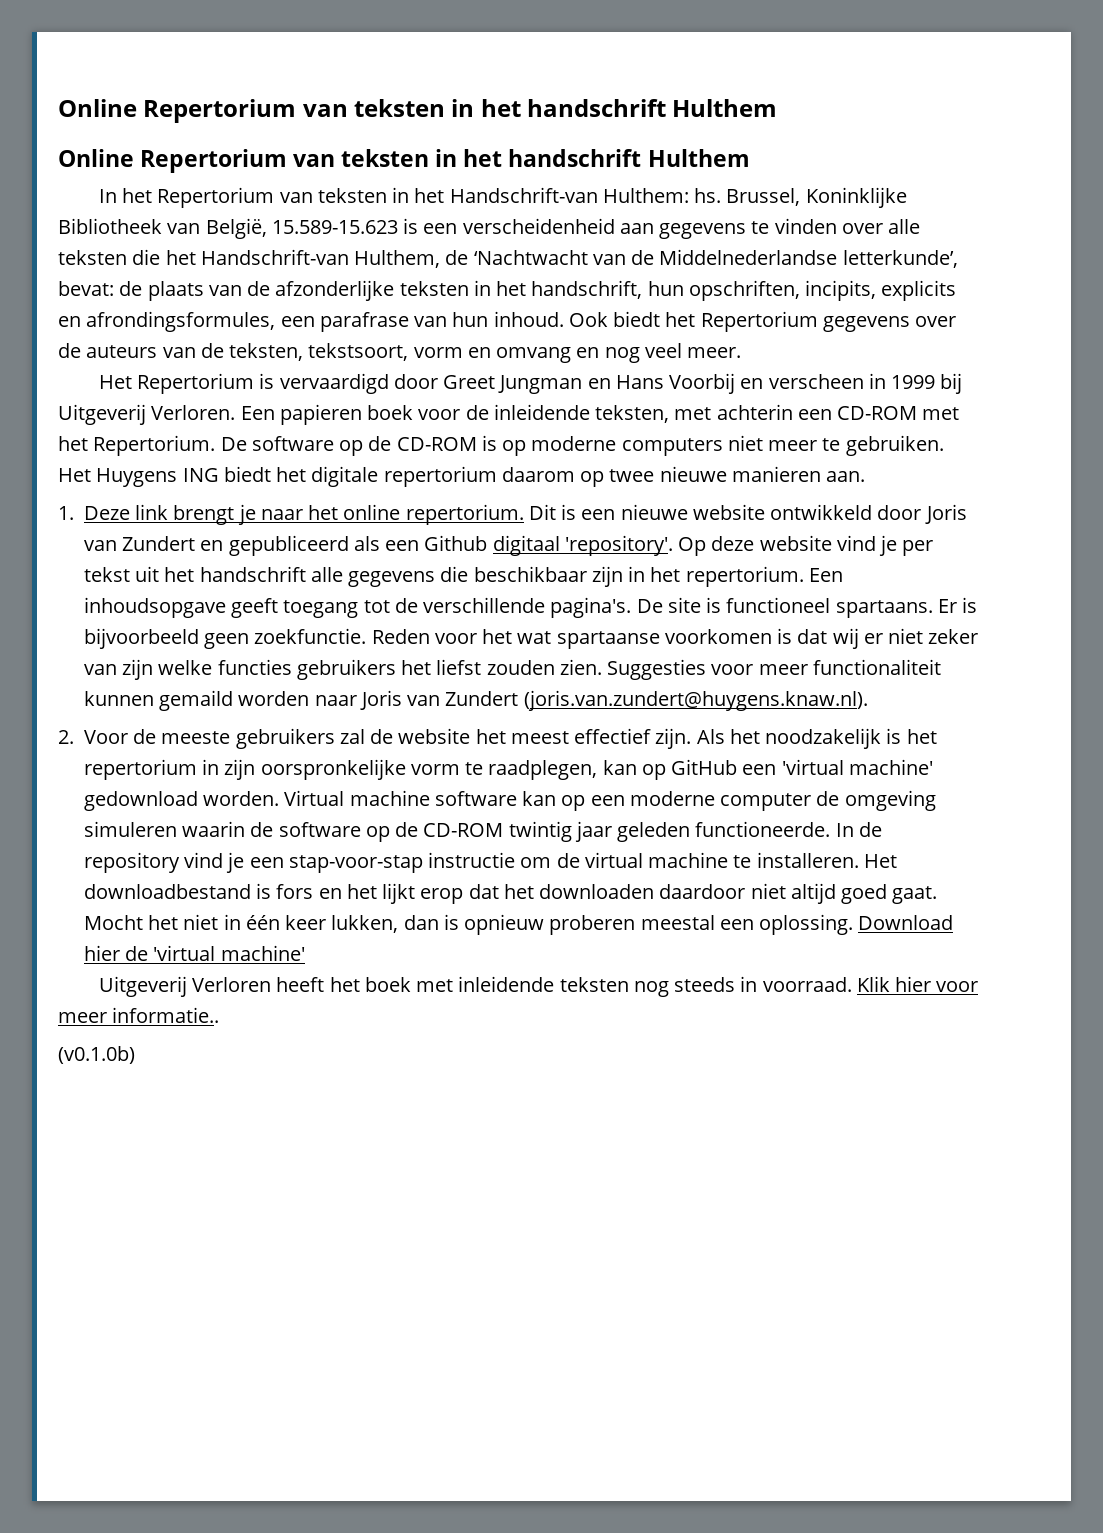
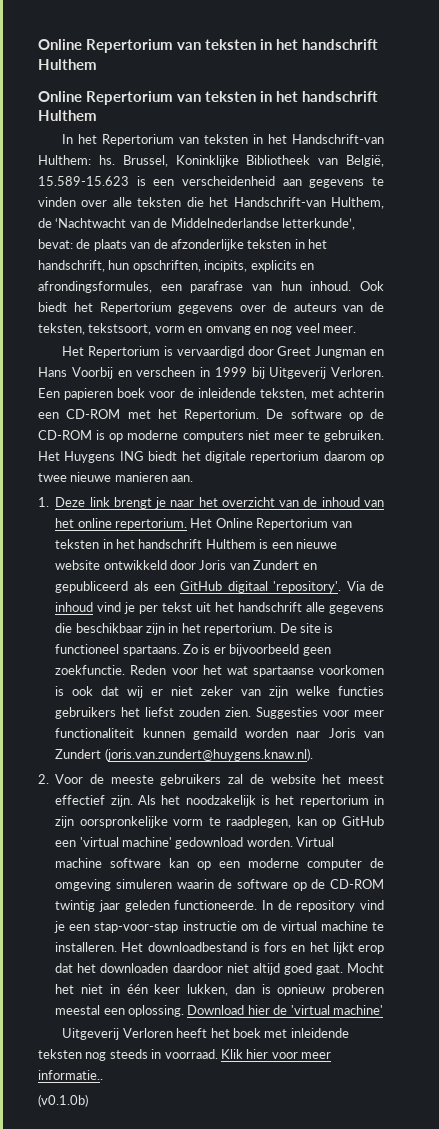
[343,504,556,525] online repertorium. Dit -> [221,497,384,507] [55,518,352,530] [55,539,256,549] overzicht van de inhoud van het online repertorium. Het Online Repertorium van teksten in het handschrift Hulthem
[424,535,488,551] Github -> [180,581,223,591] GitHub
[678,535,832,556] Op deze website -> [346,581,384,591] [55,602,94,612] Via de inhoud
[808,568,843,582] [83,597,632,618] Een inhoudsopgave geeft toegang tot de verschillende pagina's. -> (277, 629) none
[937,597,978,613] Er is -> [183,644,226,654] Zo is er
(793, 636) none -> [72,686,94,696] ook

